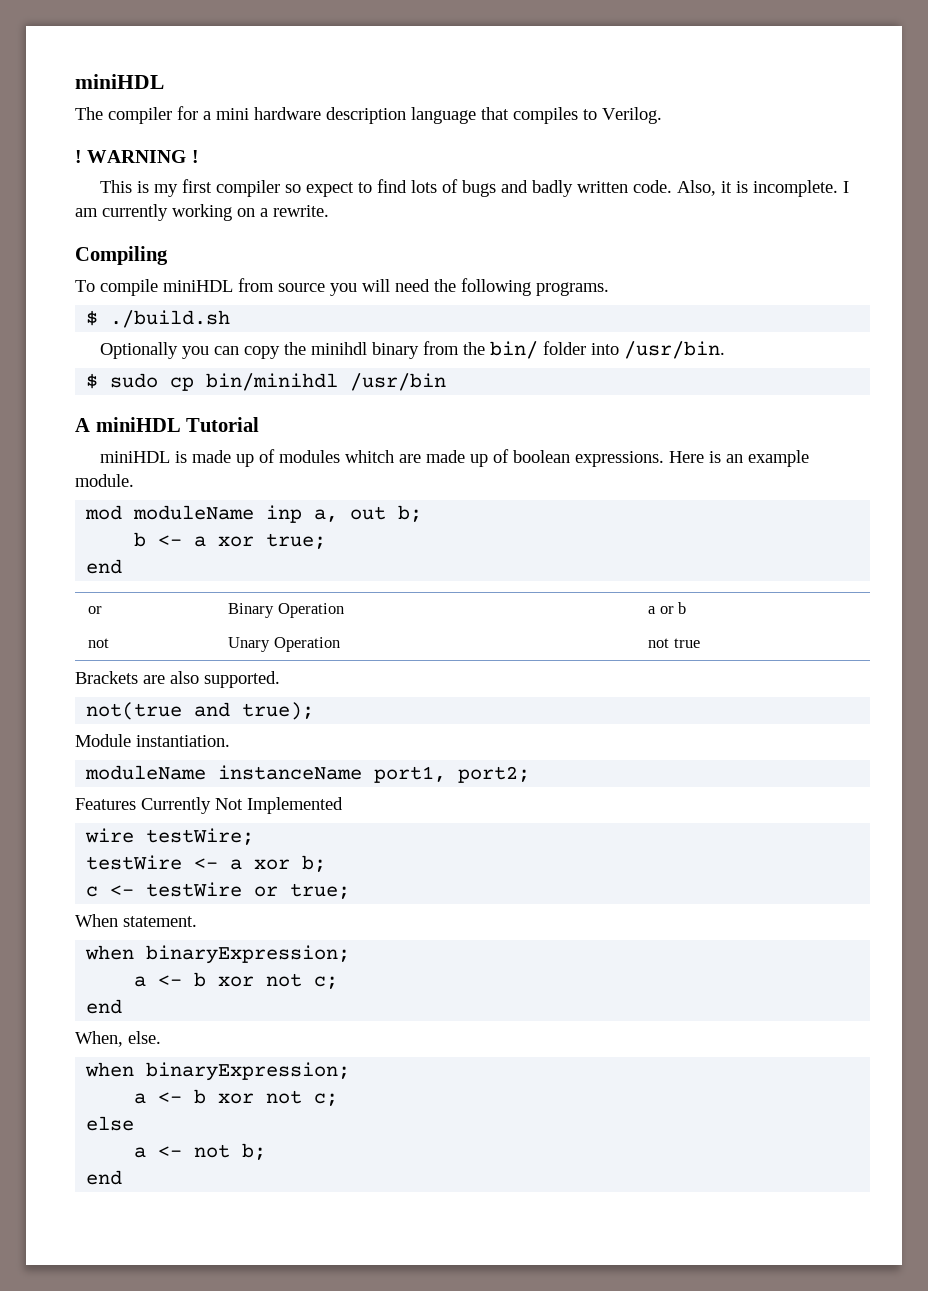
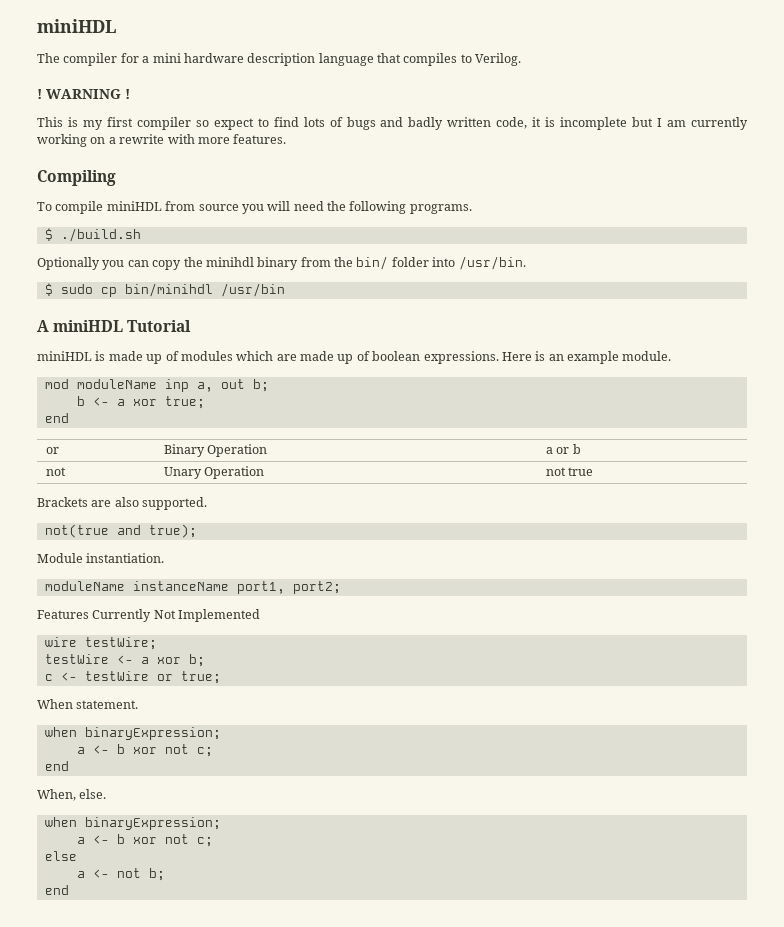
[632,180,838,197] code. Also, it is incomplete. -> [496,117,654,130] code, it is incomplete but
[273,205,329,217] rewrite. -> [119,134,287,144] rewrite with more features.
[344,450,394,463] whitch -> [236,351,274,361] which

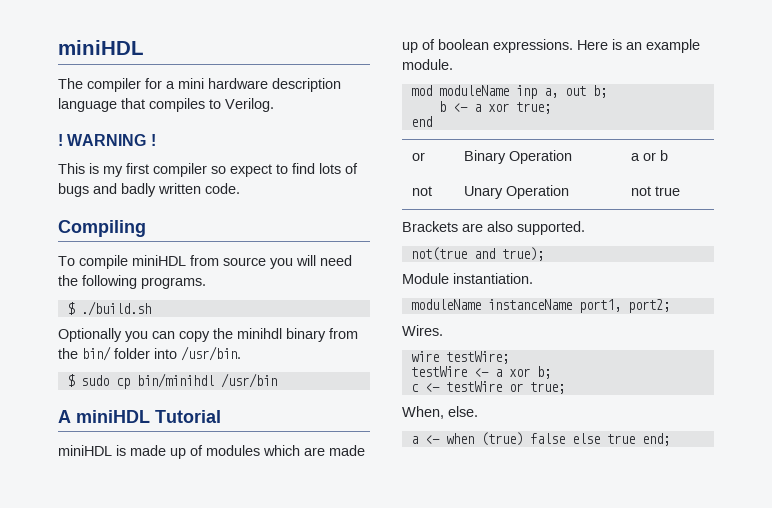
[496,117,749,130] [37,134,287,147] code, it is incomplete but I am currently working on a rewrite with more features. -> [205,183,240,194] code.
[37,609,261,622] Features Currently Not Implemented -> [402,325,443,336] Wires.
[37,699,139,709] [44,727,221,740] [76,744,213,757] [44,761,69,771] [37,789,107,801] [44,817,221,830] [76,834,213,847] [44,851,77,861] [76,868,165,881] [44,885,69,895] When statement. // when binaryExpression; // a <- b xor not c; // end // When, else. // when binaryExpression; // a <- b xor not c; // else // a <- not b; // end -> [402,406,478,419] [410,432,670,446] When, else. // a <- when (true) false else true end;

